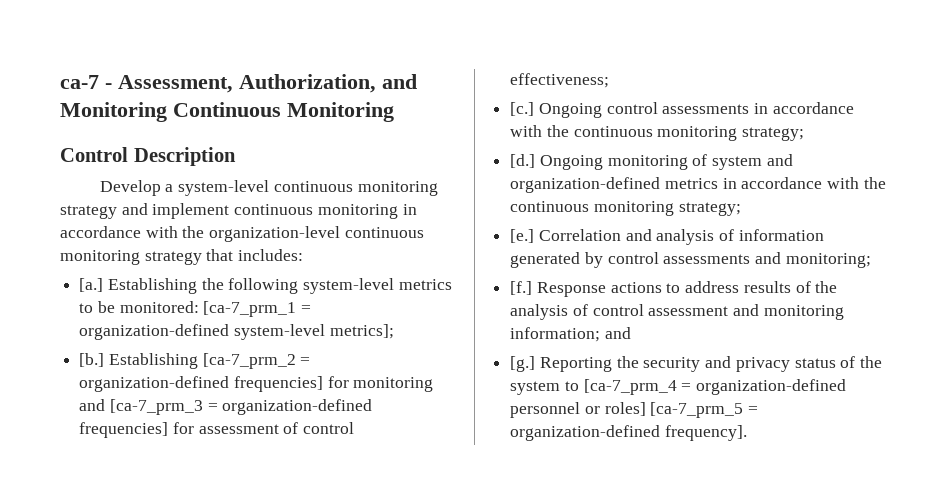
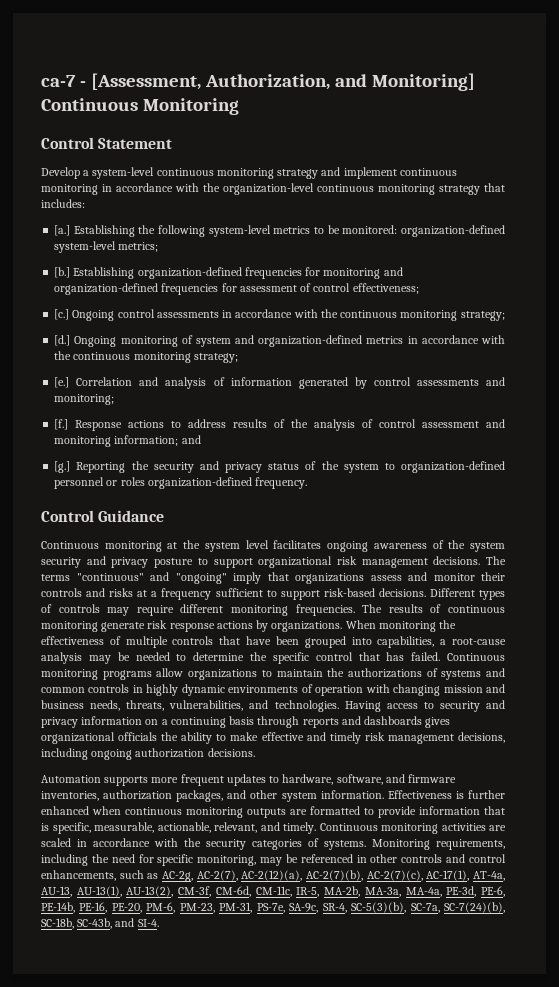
[118,75,233,93] Assessment, -> [90,73,201,90] [Assessment,
[60,102,167,122] Monitoring -> [371,73,475,91] Monitoring]
[133,147,236,166] Description -> [98,138,173,149] Statement
[203,301,312,317] [ca-7_prm_1 = -> (398, 229) none
[329,324,394,339] metrics]; -> [118,242,159,252] metrics;
[202,353,311,369] [79,376,434,392] [79,399,373,415] [79,422,169,438] [ca-7_prm_2 = organization-defined frequencies] for monitoring and [ca-7_prm_3 = organization-defined frequencies] -> [137,267,403,279] [54,283,219,295] organization-defined frequencies for monitoring and organization-defined frequencies
[583,379,692,395] [ca-7_prm_4 = -> (395, 466) none
[604,402,759,418] [510,425,747,441] roles] [ca-7_prm_5 = organization-defined frequency]. -> [120,477,308,489] [41,510,165,522] [41,540,506,552] [41,556,506,568] [41,572,505,584] [41,588,505,600] [41,604,506,616] [41,620,457,632] [41,636,506,648] [41,652,505,664] [41,668,505,680] [41,684,505,696] [41,700,506,712] [41,716,451,728] [41,732,505,744] [41,748,255,760] [41,774,457,786] [41,790,506,802] [41,806,505,818] [41,822,506,834] [41,838,505,850] [41,854,507,866] [41,870,505,882] [41,886,506,897] [41,902,505,913] [41,918,159,929] roles organization-defined frequency. // Control Guidance // Continuous monitoring at the system level facilitates ongoing awareness of the system security and privacy posture to support organizational risk management decisions. The terms "continuous" and "ongoing" imply that organizations assess and monitor their controls and risks at a frequency sufficient to support risk-based decisions. Different types of controls may require different monitoring frequencies. The results of continuous monitoring generate risk response actions by organizations. When monitoring the effectiveness of multiple controls that have been grouped into capabilities, a root-cause analysis may be needed to determine the specific control that has failed. Continuous monitoring programs allow organizations to maintain the authorizations of systems and common controls in highly dynamic environments of operation with changing mission and business needs, threats, vulnerabilities, and technologies. Having access to security and privacy information on a continuing basis through reports and dashboards gives organizational officials the ability to make effective and timely risk management decisions, including ongoing authorization decisions. // Automation supports more frequent updates to hardware, software, and firmware inventories, authorization packages, and other system information. Effectiveness is further enhanced when continuous monitoring outputs are formatted to provide information that is specific, measurable, actionable, relevant, and timely. Continuous monitoring activities are scaled in accordance with the security categories of systems. Monitoring requirements, including the need for specific monitoring, may be referenced in other controls and control enhancements, such as AC-2g, AC-2(7), AC-2(12)(a), AC-2(7)(b), AC-2(7)(c), AC-17(1), AT-4a, AU-13, AU-13(1), AU-13(2), CM-3f, CM-6d, CM-11c, IR-5, MA-2b, MA-3a, MA-4a, PE-3d, PE-6, PE-14b, PE-16, PE-20, PM-6, PM-23, PM-31, PS-7e, SA-9c, SR-4, SC-5(3)(b), SC-7a, SC-7(24)(b), SC-18b, SC-43b, and SI-4.

